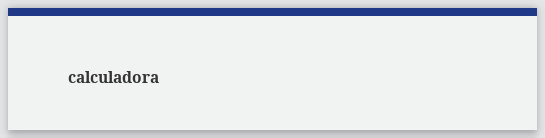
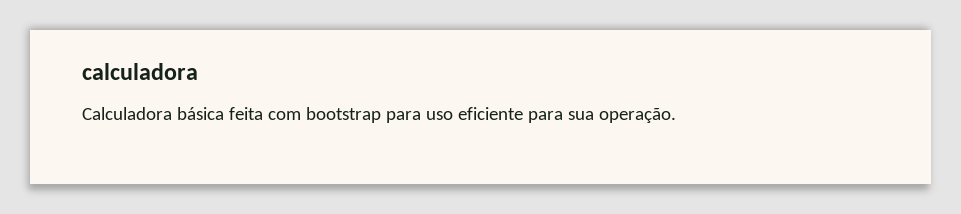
(159, 77) none -> [82,107,676,123] // Calculadora básica feita com bootstrap para uso eficiente para sua operação.

